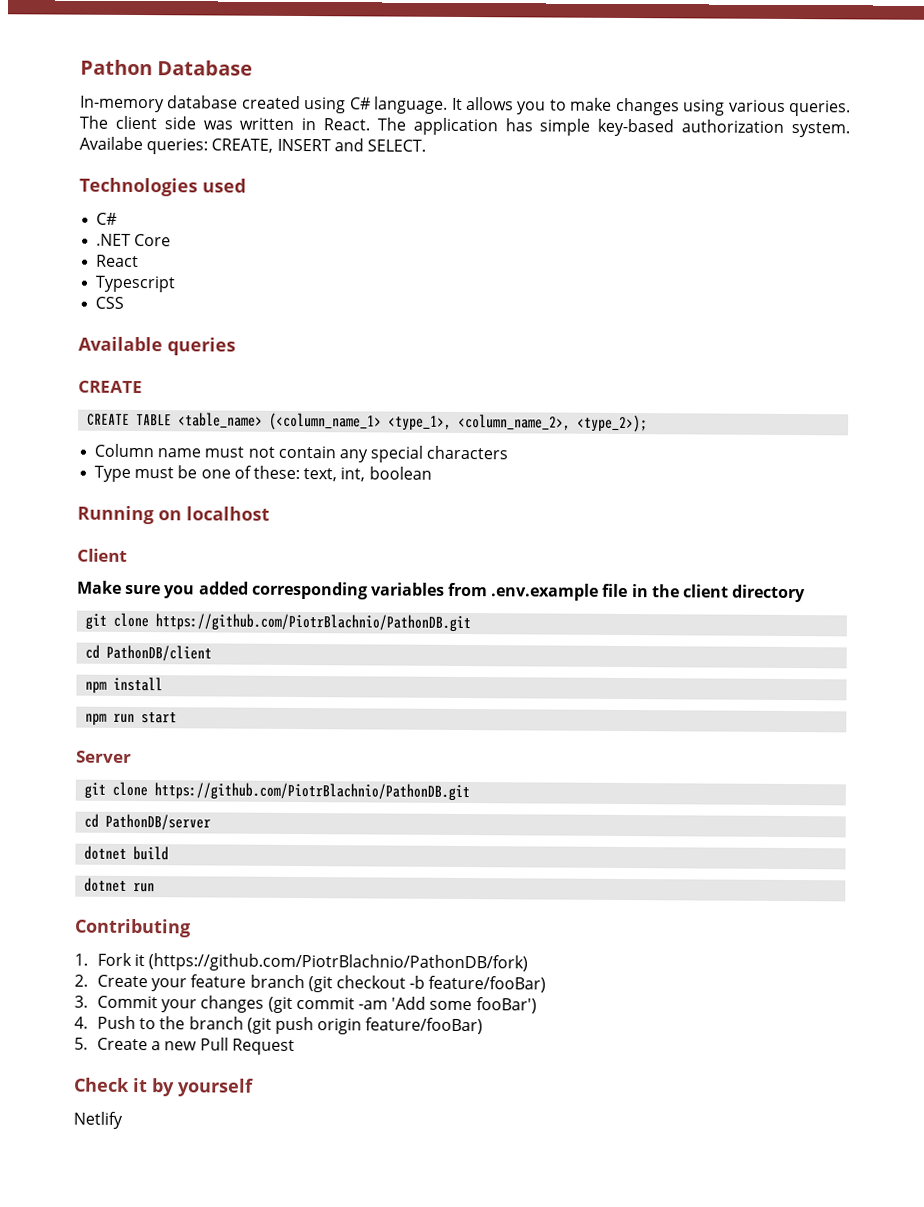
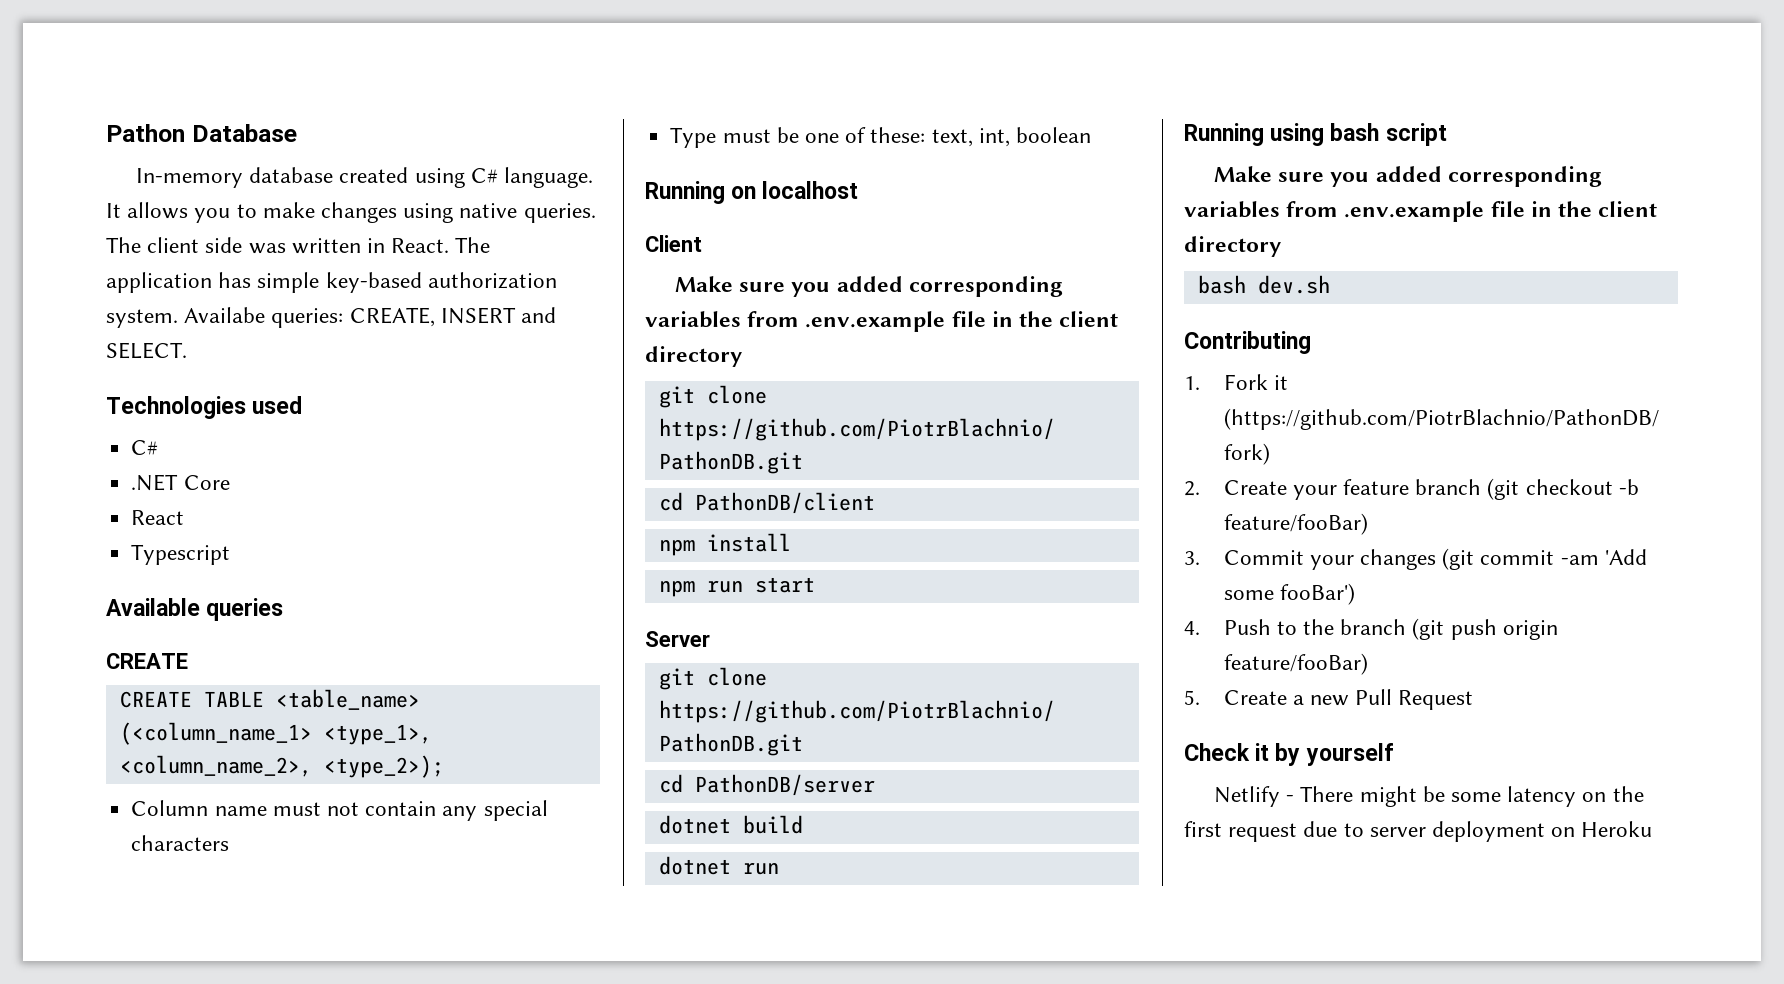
[728,99,786,112] various -> [459,203,518,218] native
[95,296,125,309] // CSS -> (231, 554) none
(156, 887) none -> [1184,123,1447,146] [1213,166,1602,187] [1184,201,1658,222] [1184,236,1281,257] [1197,275,1330,294] // Running using bash script // Make sure you added corresponding variables from .env.example file in the client directory // bash dev.sh
(123, 1120) none -> [1286,786,1644,807] [1184,821,1653,842] - There might be some latency on the first request due to server deployment on Heroku

